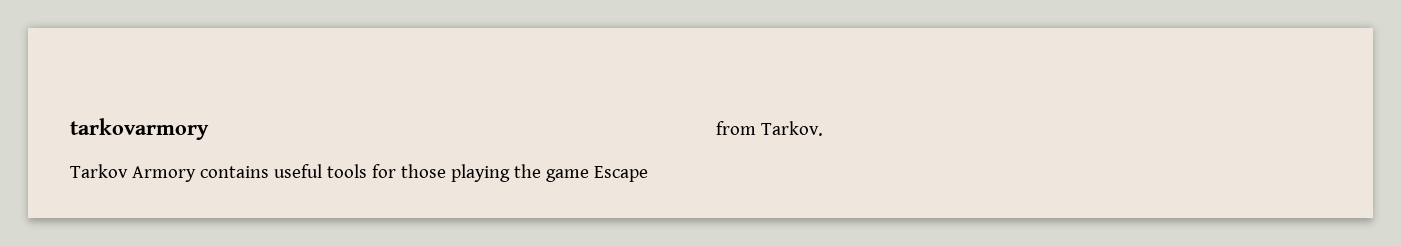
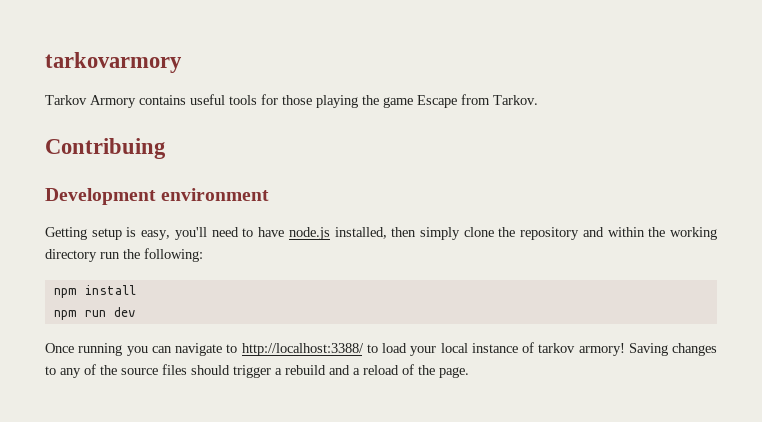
(823, 128) none -> [45,138,166,159] [45,188,270,205] [45,227,717,240] [45,248,203,262] [53,285,136,298] [53,307,136,320] [45,342,717,356] [45,364,469,378] // Contribuing // Development environment // Getting setup is easy, you'll need to have node.js installed, then simply clone the repository and within the working directory run the following: // npm install // npm run dev // Once running you can navigate to http://localhost:3388/ to load your local instance of tarkov armory! Saving changes to any of the source files should trigger a rebuild and a reload of the page.

